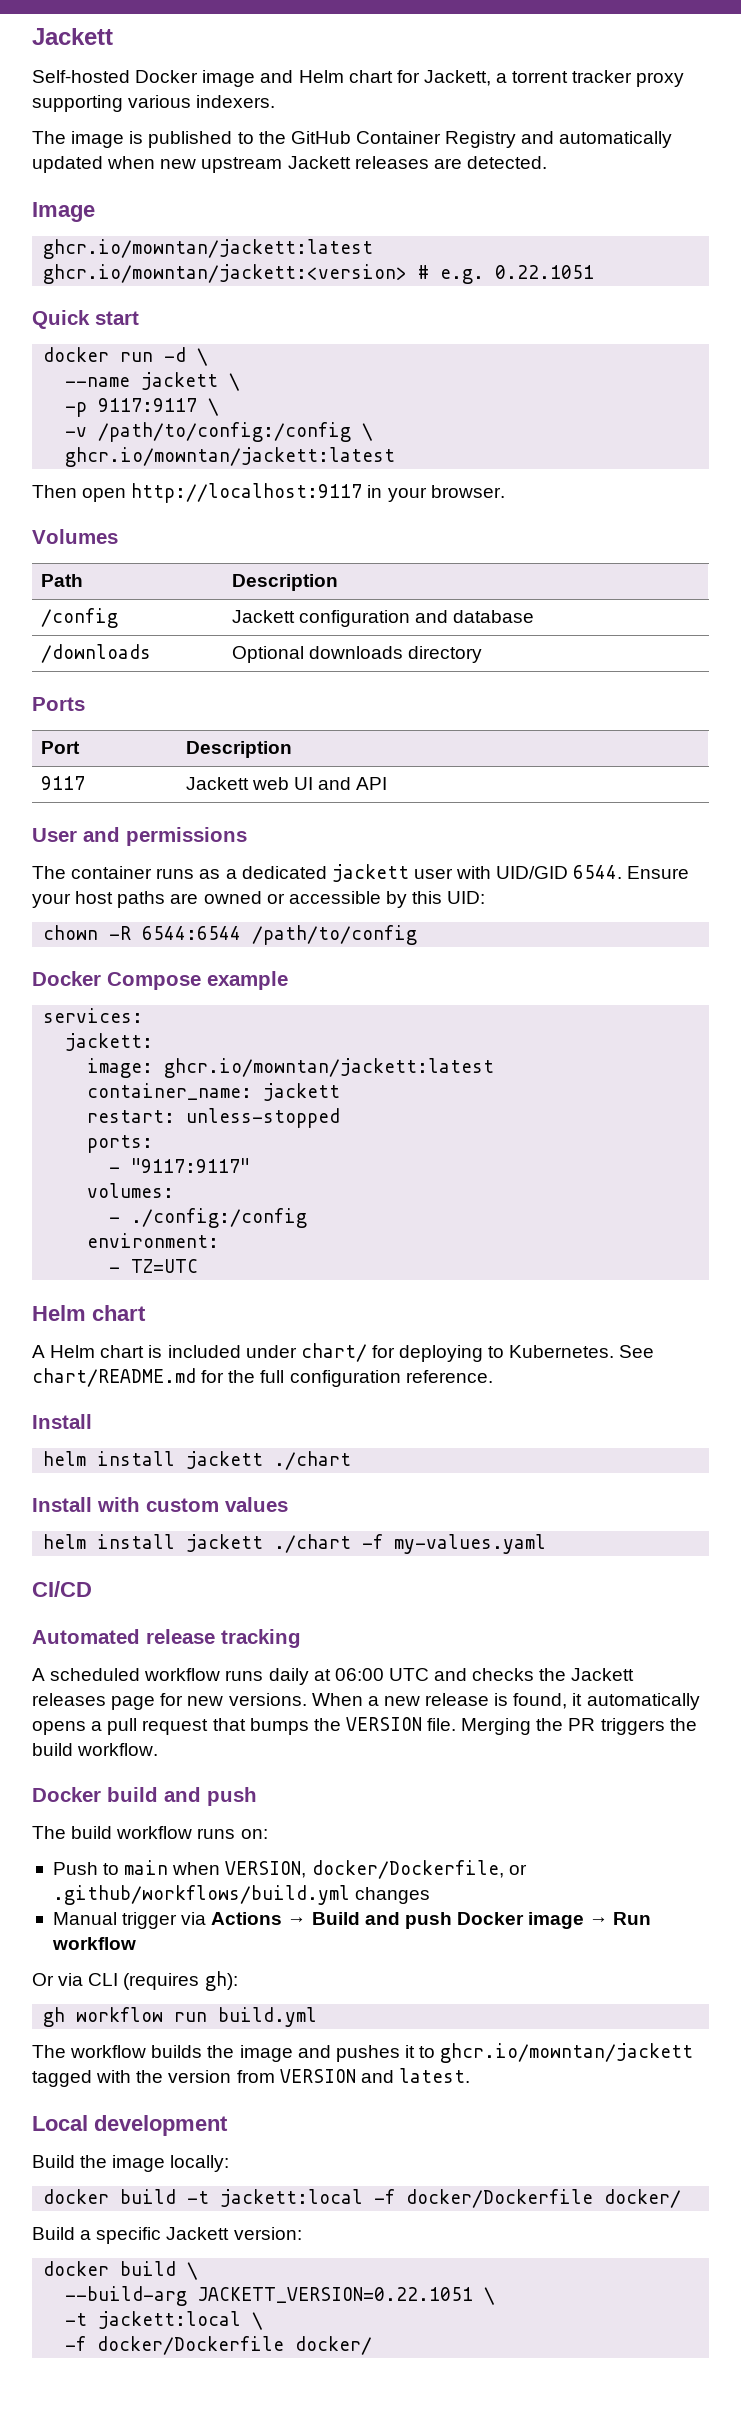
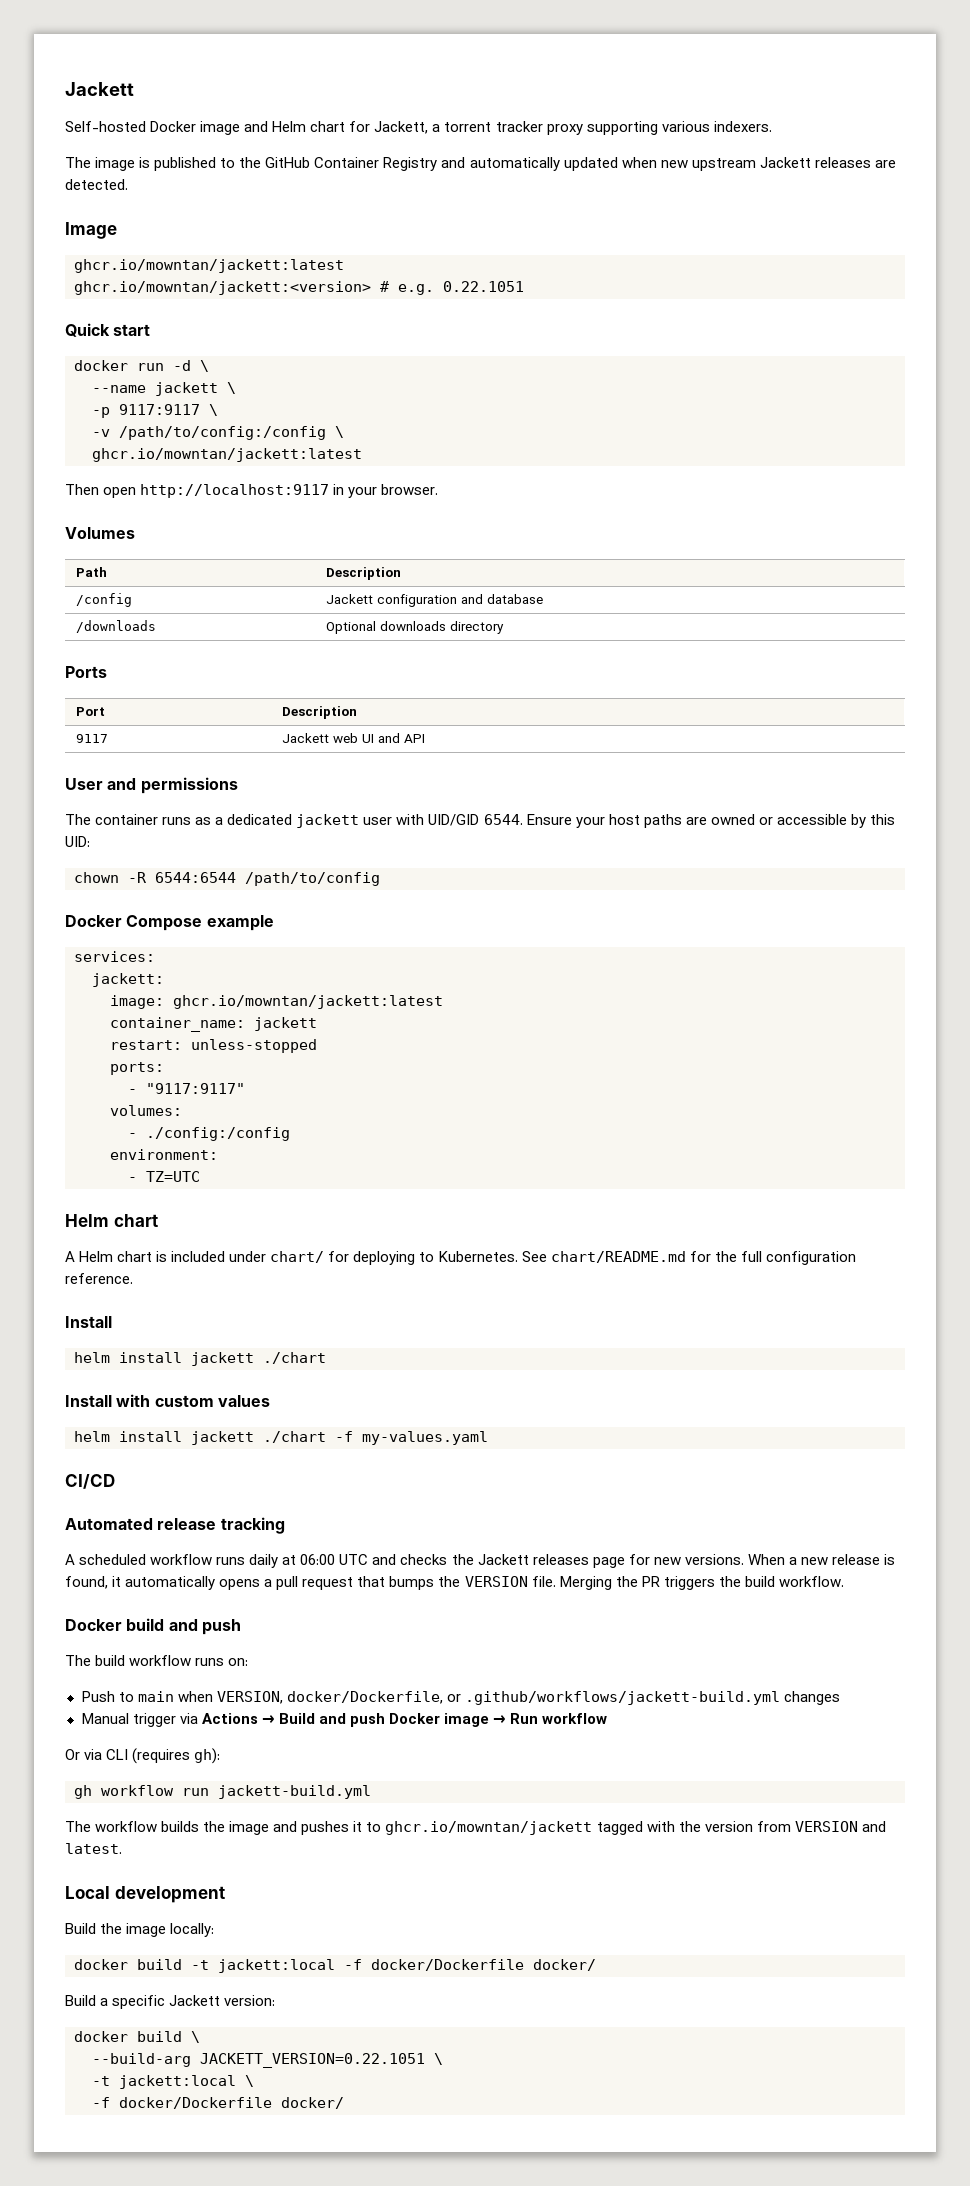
[52,1885,350,1905] .github/workflows/build.yml -> [464,1691,780,1705] .github/workflows/jackett-build.yml
[218,2007,318,2027] build.yml -> [218,1785,371,1799] jackett-build.yml

